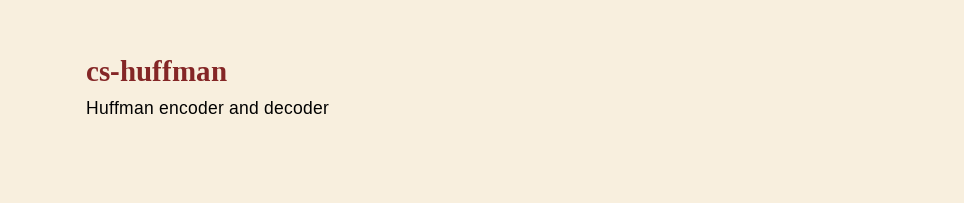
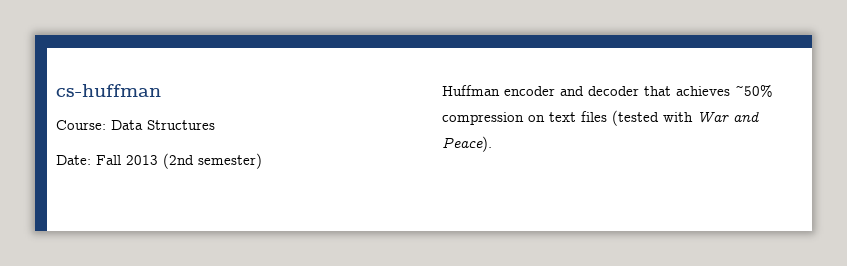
[86,101,329,114] Huffman encoder and decoder -> [56,120,215,130] [56,153,262,169] [442,84,773,97] [442,110,759,126] [442,136,492,152] Course: Data Structures // Date: Fall 2013 (2nd semester) // Huffman encoder and decoder that achieves ~50% compression on text files (tested with War and Peace).

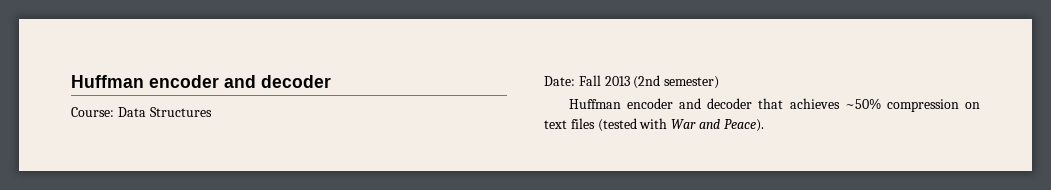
[56,84,161,97] cs-huffman -> [71,75,331,88] Huffman encoder and decoder

